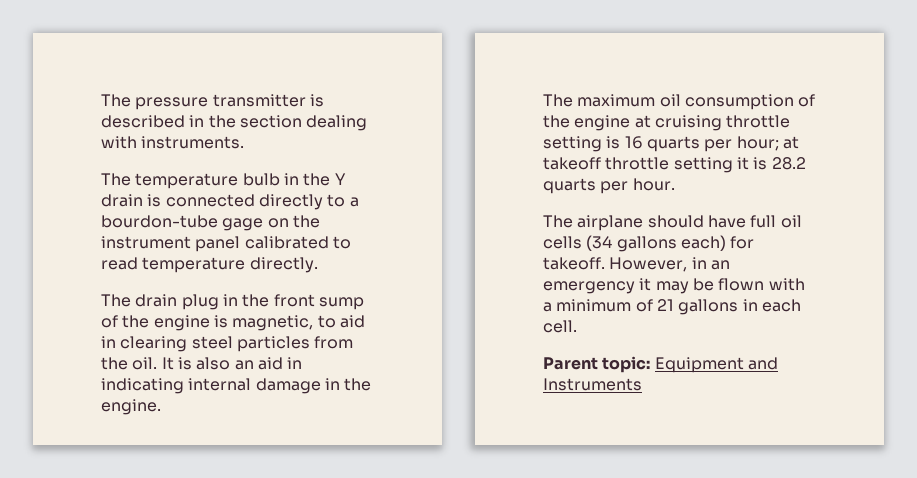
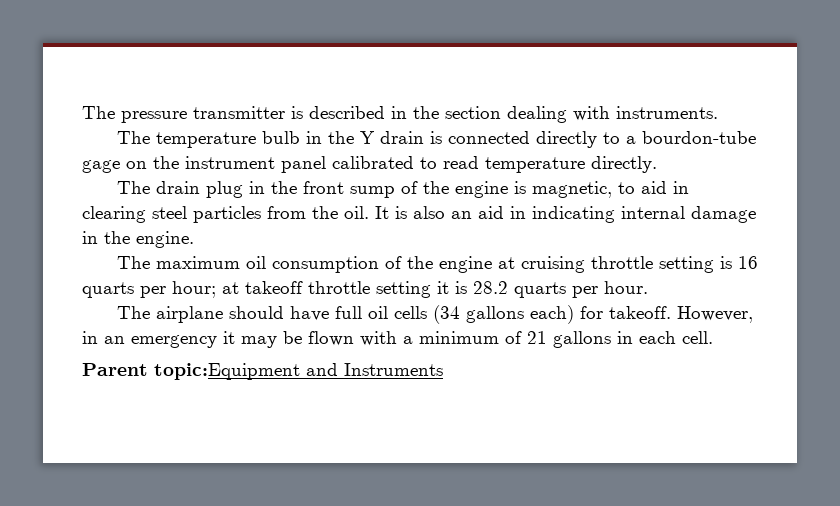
[602,356,744,373] topic: Equipment -> [154,363,300,380] topic:Equipment

